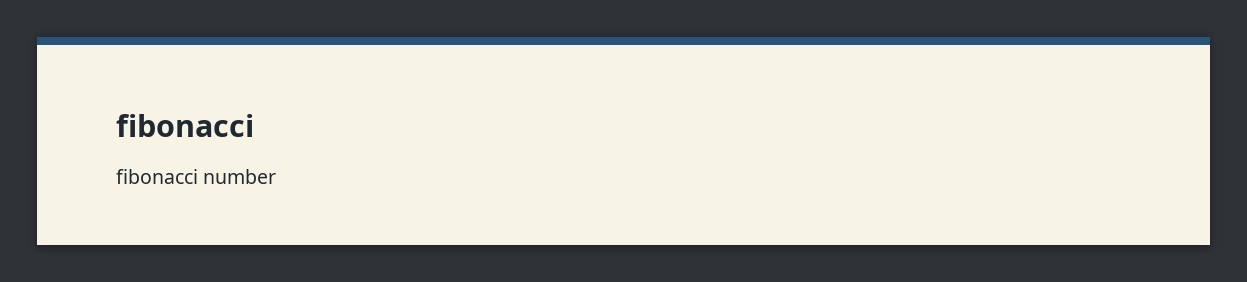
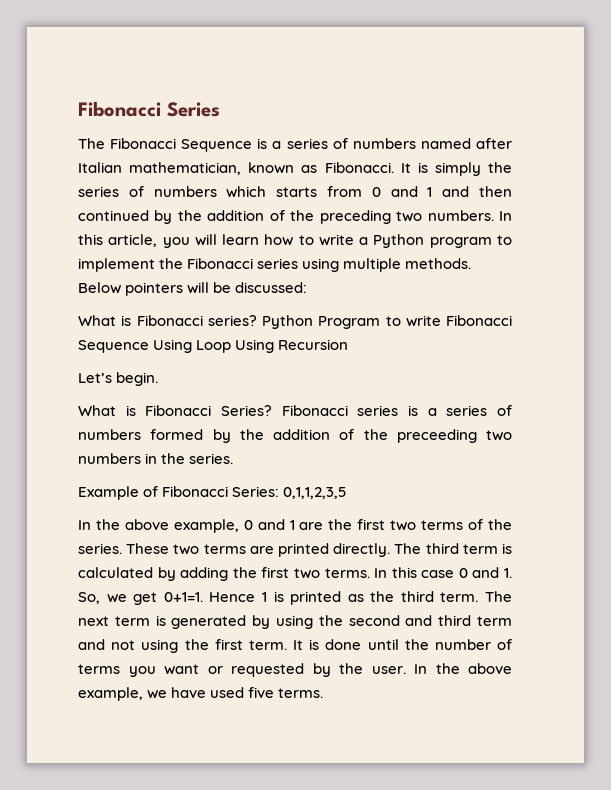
[116,114,254,137] [116,169,277,184] fibonacci // fibonacci number -> [78,101,220,117] [78,138,512,152] [78,162,512,176] [78,186,512,198] [78,210,513,224] [78,234,512,248] [78,258,472,272] [78,282,308,296] [78,315,512,329] [78,339,349,353] [78,372,159,386] [78,405,512,416] [78,429,512,443] [78,453,234,464] [78,486,348,500] [78,519,512,533] [78,543,512,557] [78,567,512,581] [78,591,512,605] [78,615,512,629] [78,639,512,653] [78,663,512,677] [78,687,324,701] Fibonacci Series // The Fibonacci Sequence is a series of numbers named after Italian mathematician, known as Fibonacci. It is simply the series of numbers which starts from 0 and 1 and then continued by the addition of the preceding two numbers. In this article, you will learn how to write a Python program to implement the Fibonacci series using multiple methods. Below pointers will be discussed: // What is Fibonacci series? Python Program to write Fibonacci Sequence Using Loop Using Recursion // Let’s begin. // What is Fibonacci Series? Fibonacci series is a series of numbers formed by the addition of the preceeding two numbers in the series. // Example of Fibonacci Series: 0,1,1,2,3,5 // In the above example, 0 and 1 are the first two terms of the series. These two terms are printed directly. The third term is calculated by adding the first two terms. In this case 0 and 1. So, we get 0+1=1. Hence 1 is printed as the third term. The next term is generated by using the second and third term and not using the first term. It is done until the number of terms you want or requested by the user. In the above example, we have used five terms.

